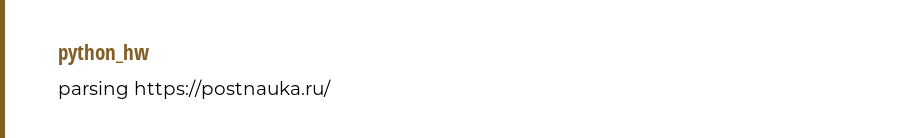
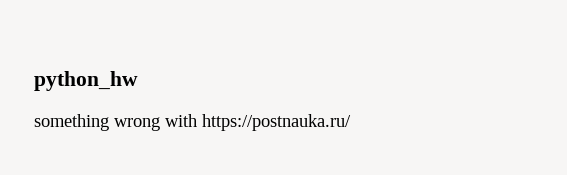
[58,81,129,99] parsing -> [34,114,197,131] something wrong with

